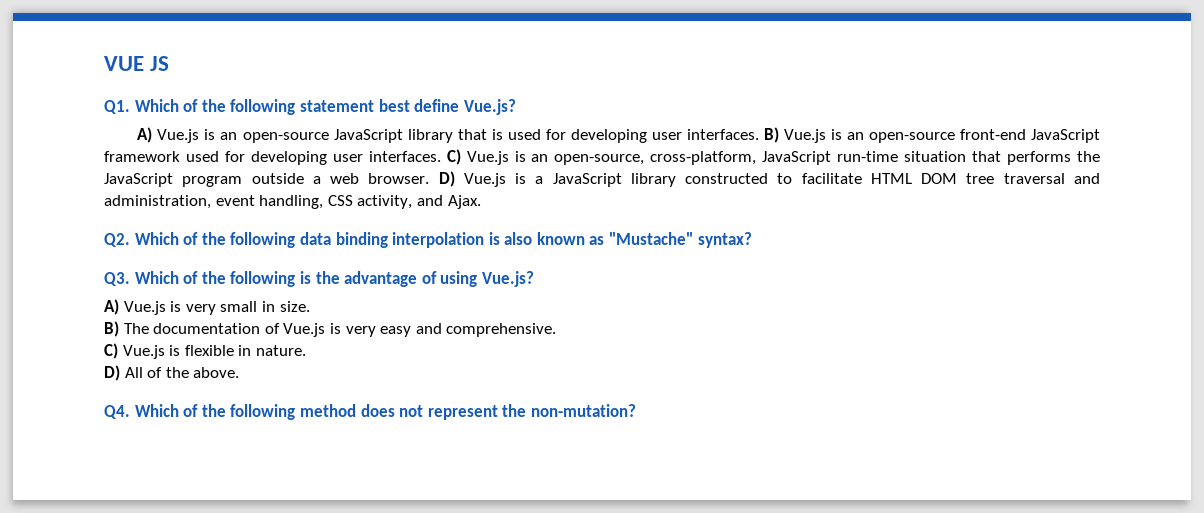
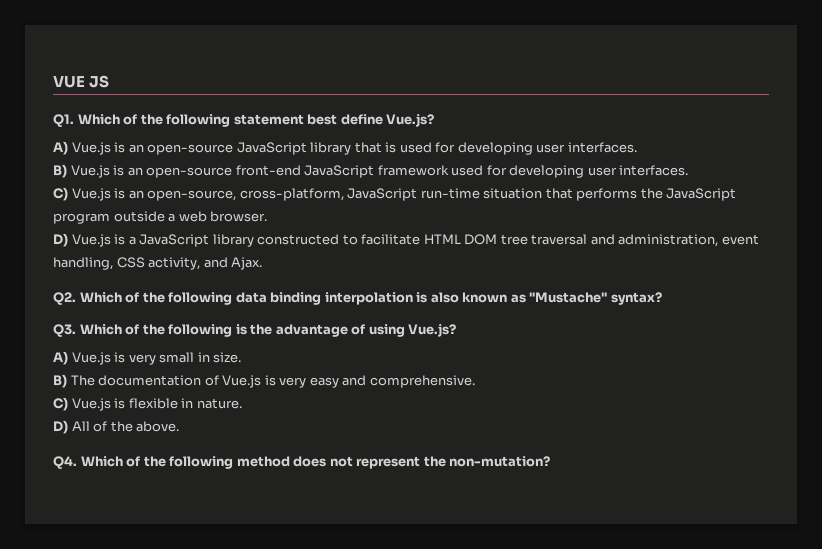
(759, 134) none -> (637, 147) //
(441, 156) none -> (689, 170) //
(430, 178) none -> (268, 216) //

